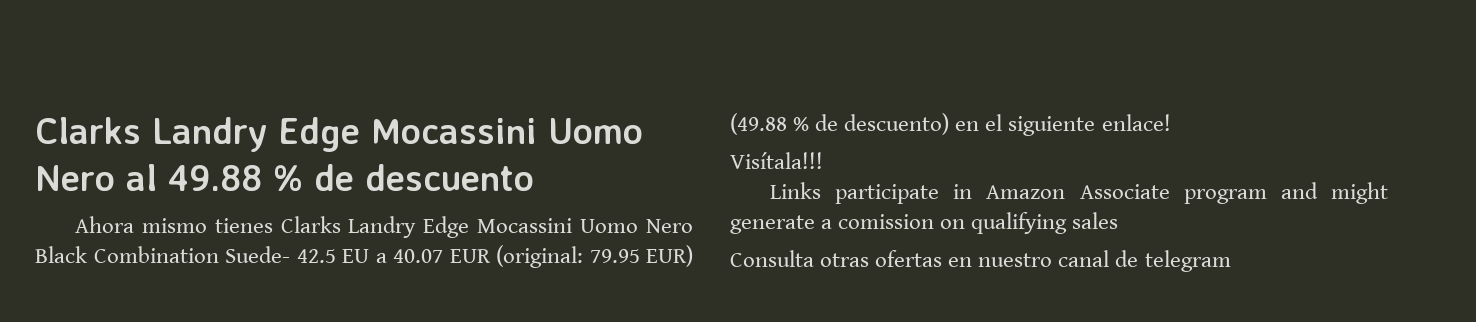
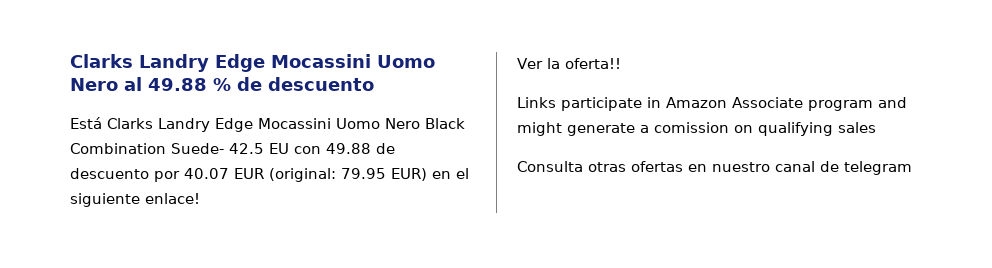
[74,216,273,233] Ahora mismo tienes -> [70,117,102,129] Está
[375,253,387,263] a -> [294,143,395,154] [70,168,180,182] con 49.88 de descuento por
[730,113,950,135] (49.88 % de descuento) -> (427, 174) none
[730,152,823,169] Visítala!!! -> [517,58,621,69] Ver la oferta!!

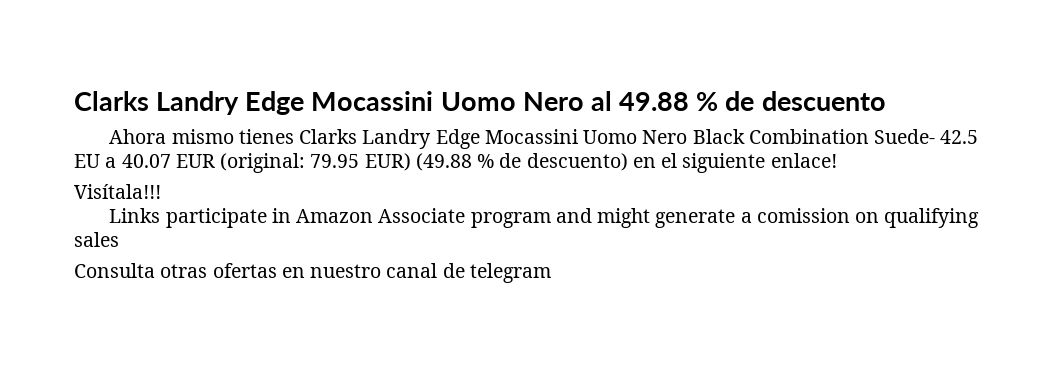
[70,117,102,129] Está -> [109,129,294,144] Ahora mismo tienes
[294,143,395,154] [70,168,180,182] con 49.88 de descuento por -> [105,157,117,168] a
(427, 174) none -> [415,153,628,171] (49.88 % de descuento)
[517,58,621,69] Ver la oferta!! -> [74,184,161,199] Visítala!!!

